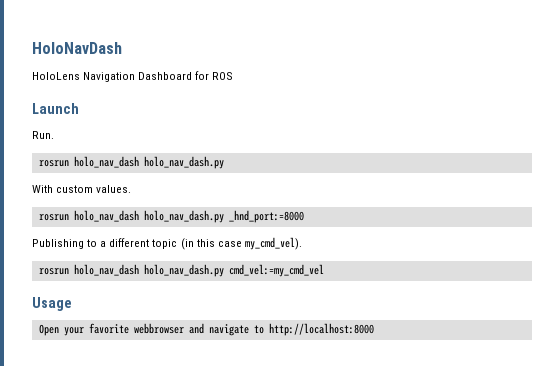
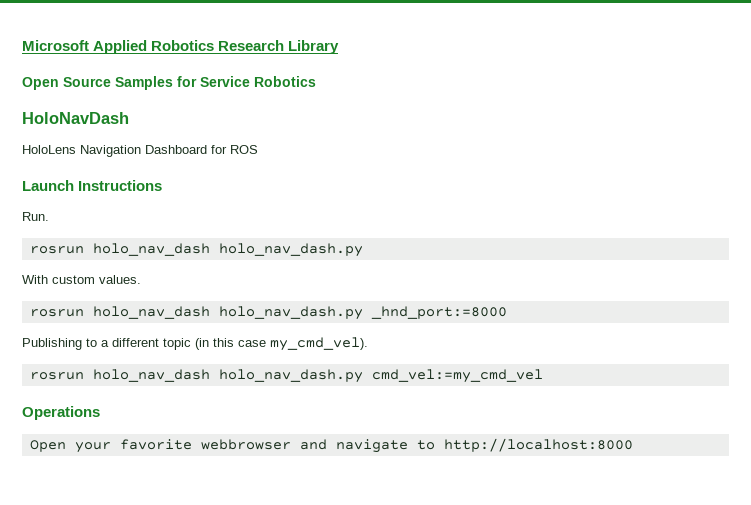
(32, 48) none -> [22,40,340,54] [22,76,316,90] Microsoft Applied Robotics Research Library // Open Source Samples for Service Robotics //
(79, 108) none -> [78,180,163,191] Instructions
[32,297,72,311] Usage -> [22,406,100,420] Operations

